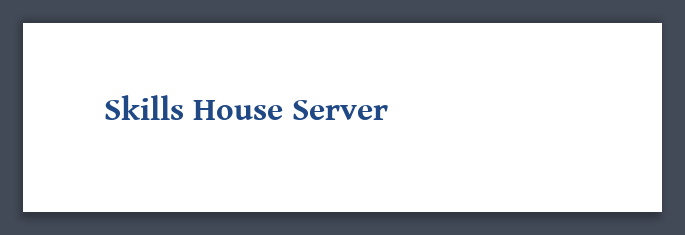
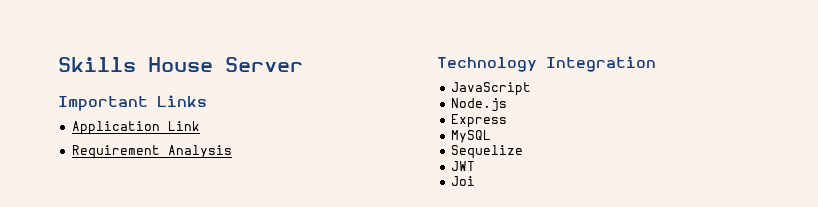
(388, 110) none -> [58,95,207,111] [71,121,200,135] [71,145,232,159] [437,56,656,72] [450,82,531,96] [450,98,507,112] [450,114,507,128] [450,130,491,143] [450,145,523,159] [450,161,475,171] [450,176,475,186] // Important Links // Application Link // Requirement Analysis // Technology Integration // JavaScript // Node.js // Express // MySQL // Sequelize // JWT // Joi

